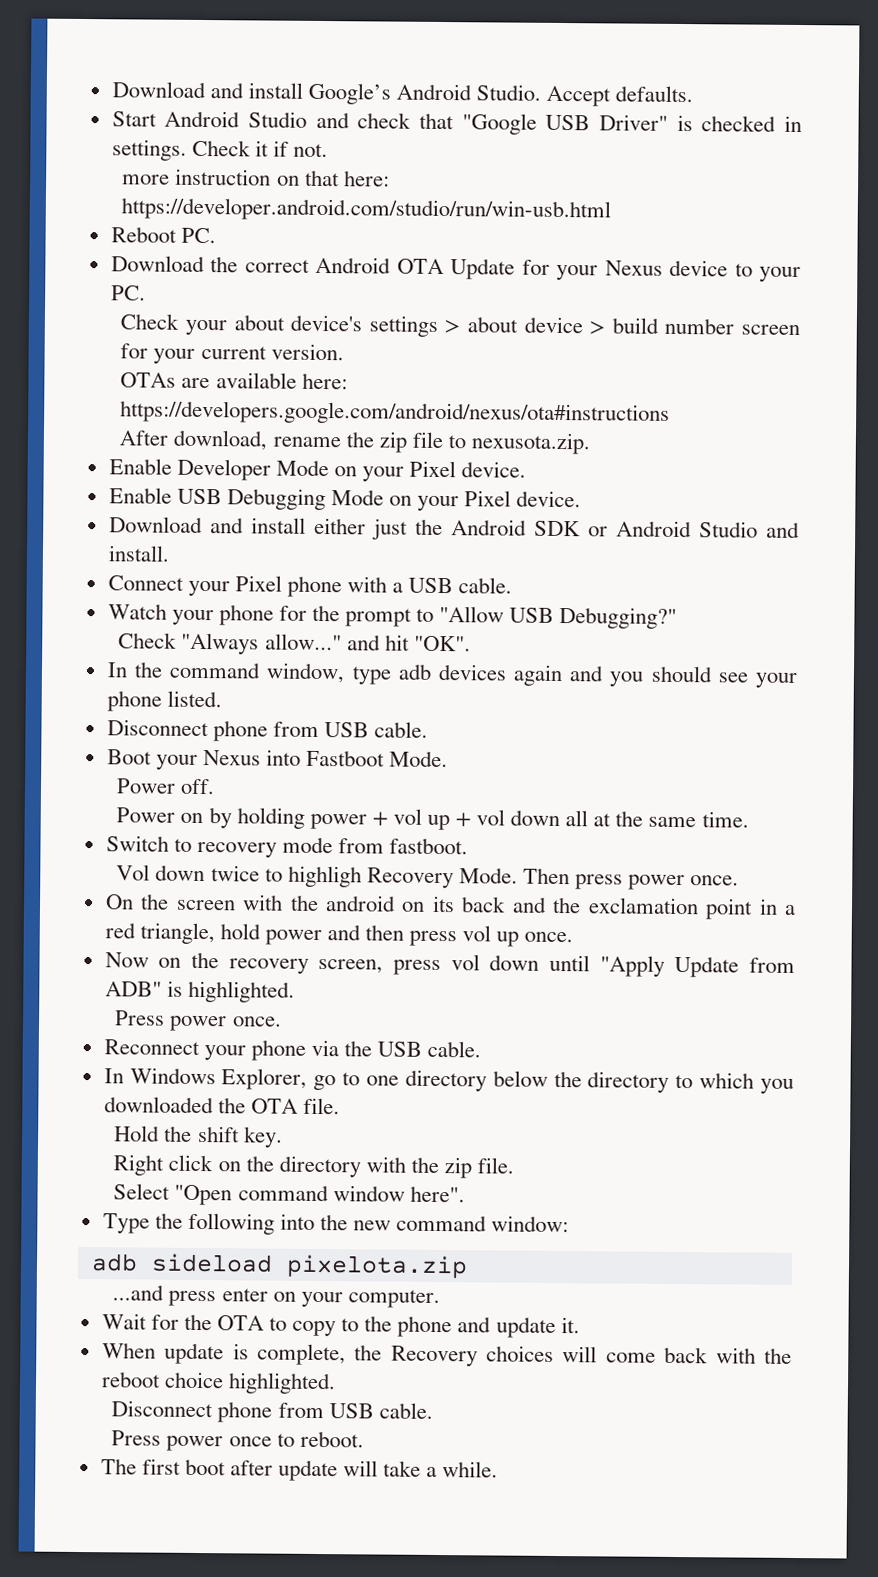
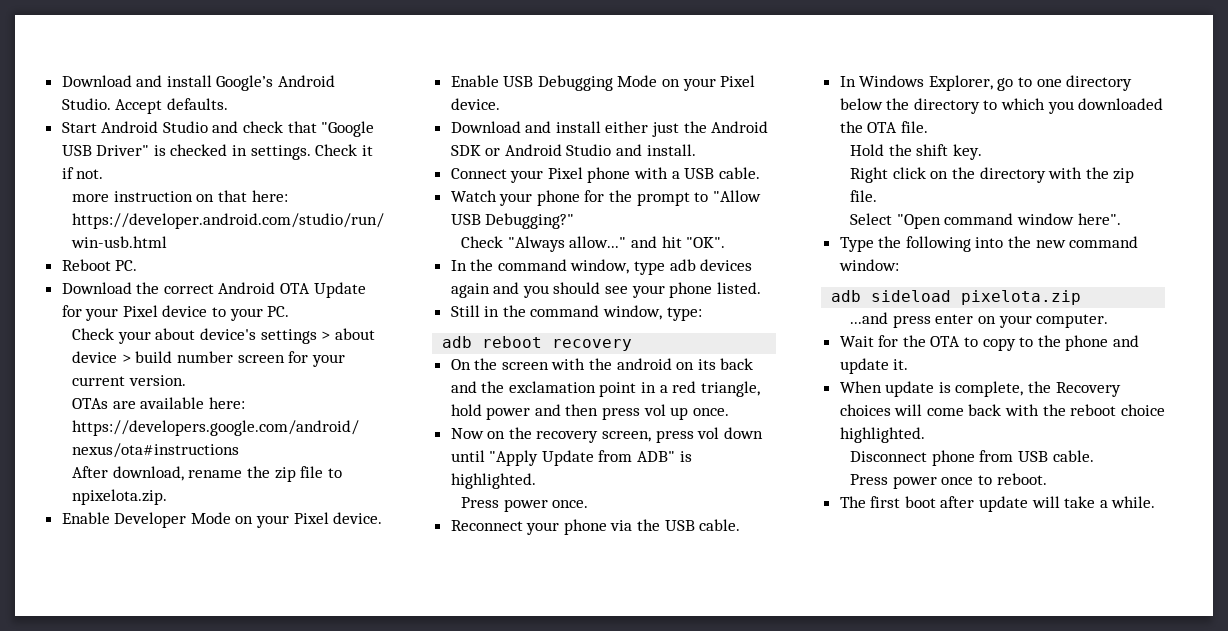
[604,260,663,276] Nexus -> [122,305,158,317] Pixel
[470,432,590,455] nexusota.zip. -> [72,489,168,505] npixelota.zip.
[106,719,429,742] [106,749,449,770] [116,778,216,795] [116,807,749,831] [105,835,469,858] [116,864,740,891] Disconnect phone from USB cable. // Boot your Nexus into Fastboot Mode. // Power off. // Power on by holding power + vol up + vol down all at the same time. // Switch to recovery mode from fastboot. // Vol down twice to highligh Recovery Mode. Then press power once. -> [450,305,702,321] [442,336,633,351] Still in the command window, type: // adb reboot recovery

